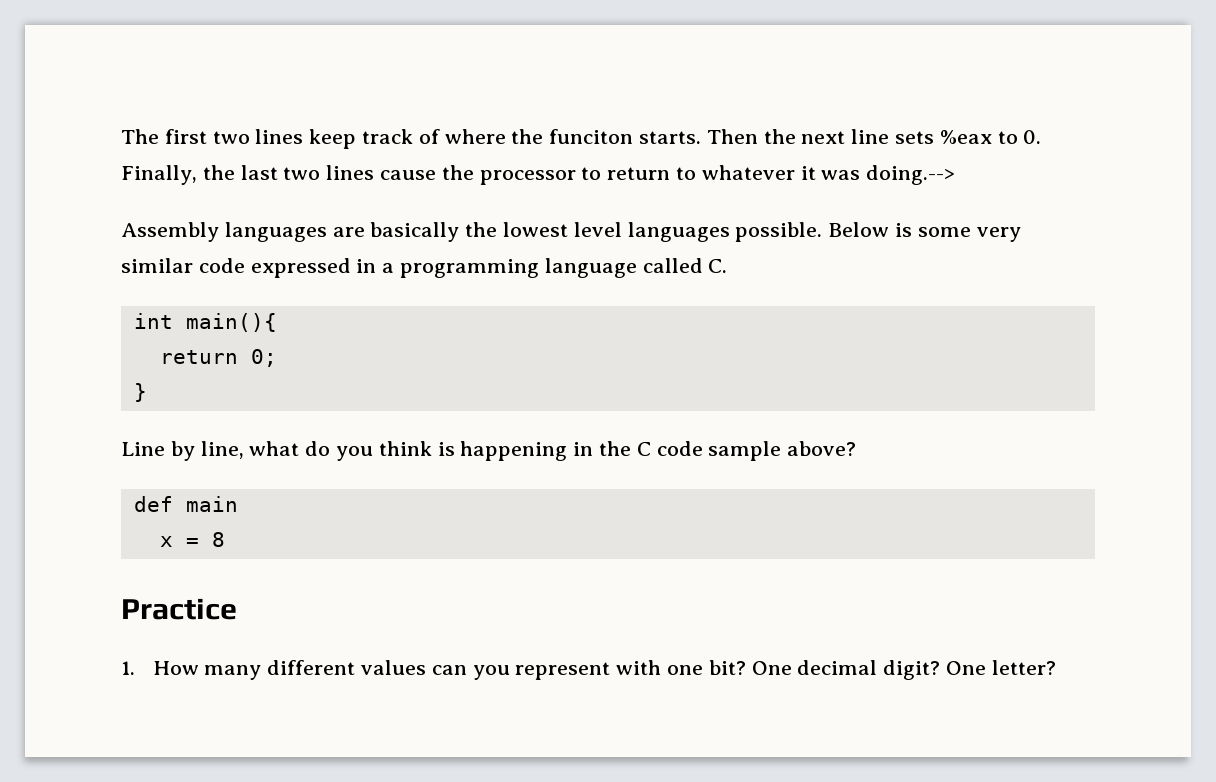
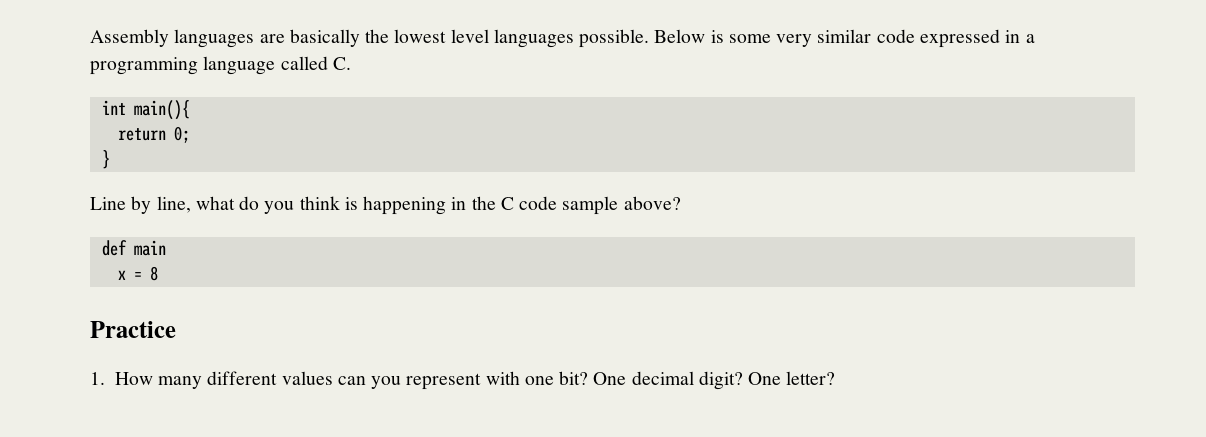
[121,129,1042,149] [121,165,956,185] The first two lines keep track of where the funciton starts. Then the next line sets %eax to 0. Finally, the last two lines cause the processor to return to whatever it was doing.--> // -> (90, 38) none

